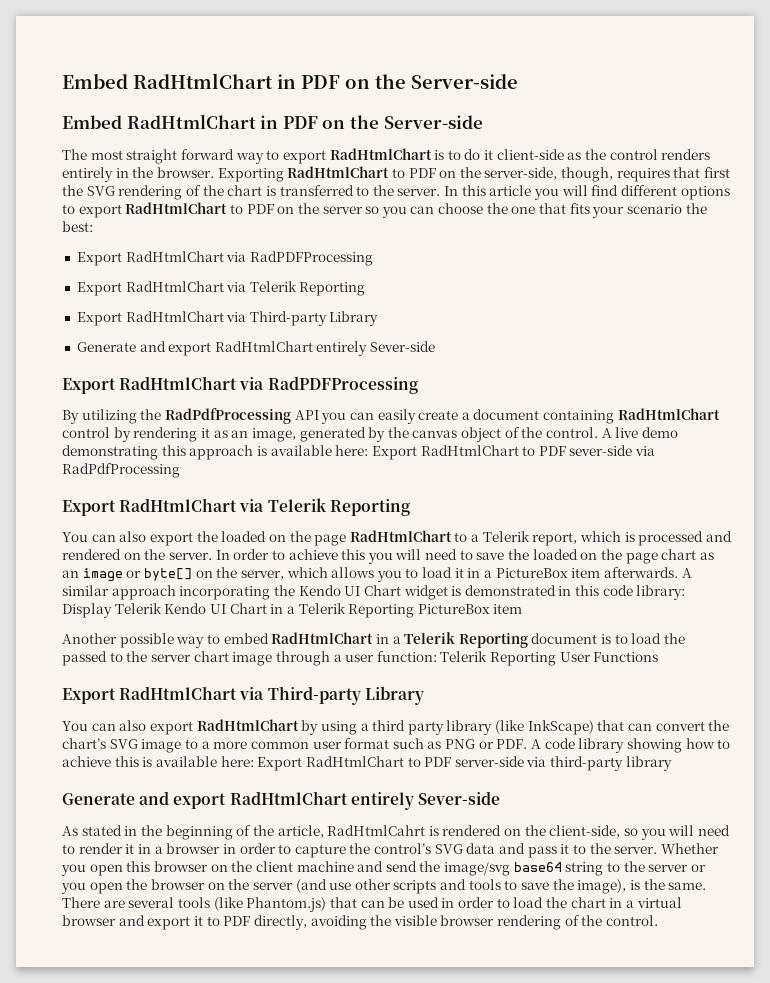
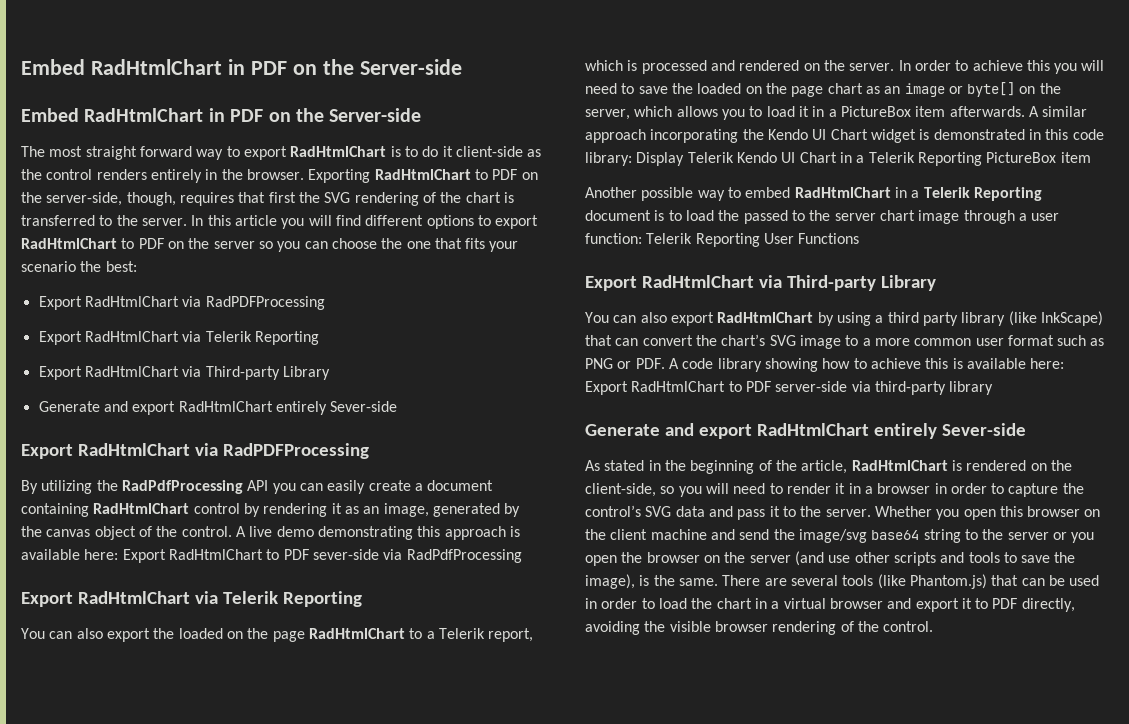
[327,825,426,836] RadHtmlCahrt -> [851,460,948,471] RadHtmlChart

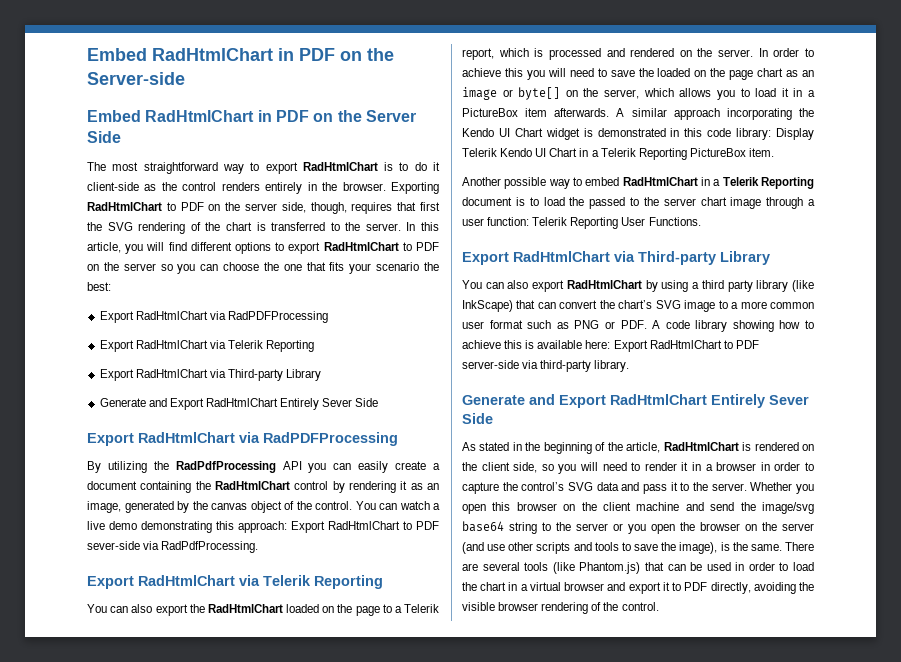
[329,108,422,122] Server-side -> [365,110,416,122] [87,131,121,143] Server Side
[85,146,192,160] straight forward -> [143,162,218,174] straightforward
[46,192,123,206] server-side, -> [245,202,306,213] server side,
[234,215,277,226] article -> [87,242,121,253] article,
[132,401,398,415] export RadHtmlChart entirely Sever-side -> [169,398,379,410] Export RadHtmlChart Entirely Sever Side
(89, 510) none -> [195,481,211,490] the
[235,526,520,540] [21,549,119,560] A live demo demonstrating this approach is available here: -> [355,501,440,510] [87,521,287,533] You can watch a live demo demonstrating this approach:
[406,549,522,563] RadPdfProcessing -> [161,541,259,553] RadPdfProcessing.
[178,628,405,642] loaded on the page RadHtmlChart -> [207,604,380,616] RadHtmlChart loaded on the page
[1060,152,1091,163] item -> [748,148,774,157] item.
[798,233,860,244] Functions -> [648,217,701,226] Functions.
[949,381,994,395] [585,423,1026,439] library // Generate and export RadHtmlChart entirely Sever-side -> [594,360,630,372] [462,394,809,408] [462,413,493,424] library. // Generate and Export RadHtmlChart Entirely Sever Side
[585,483,656,497] client-side, -> [481,462,538,473] client side,

